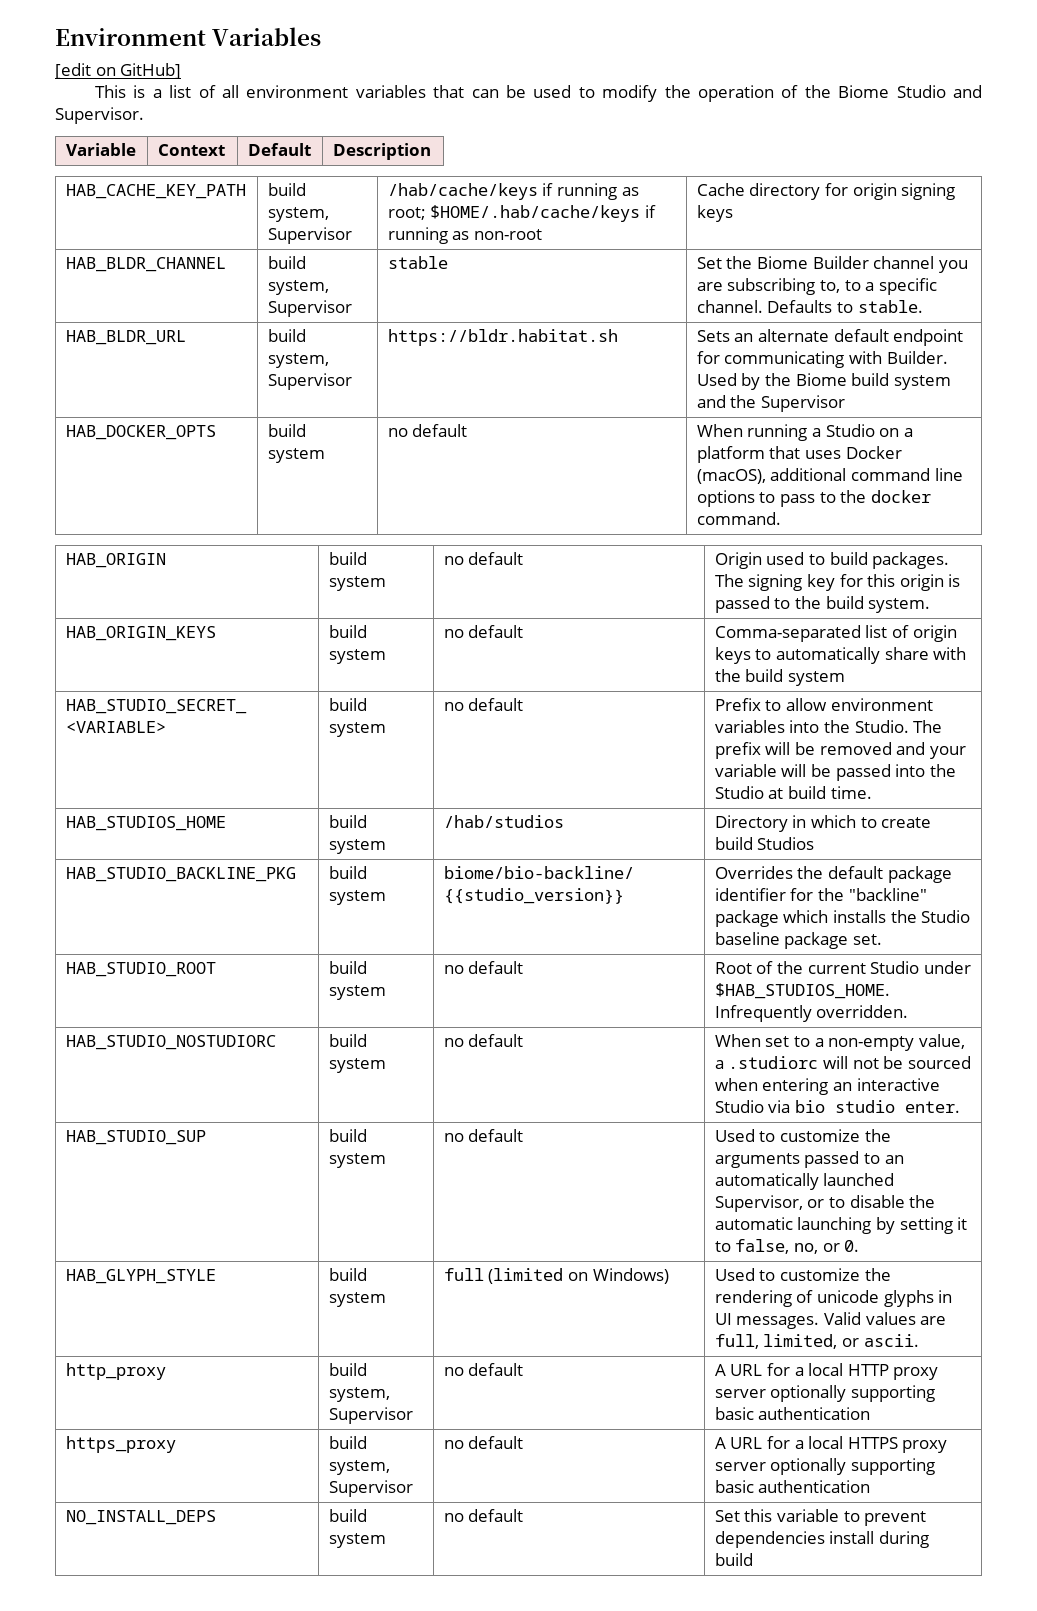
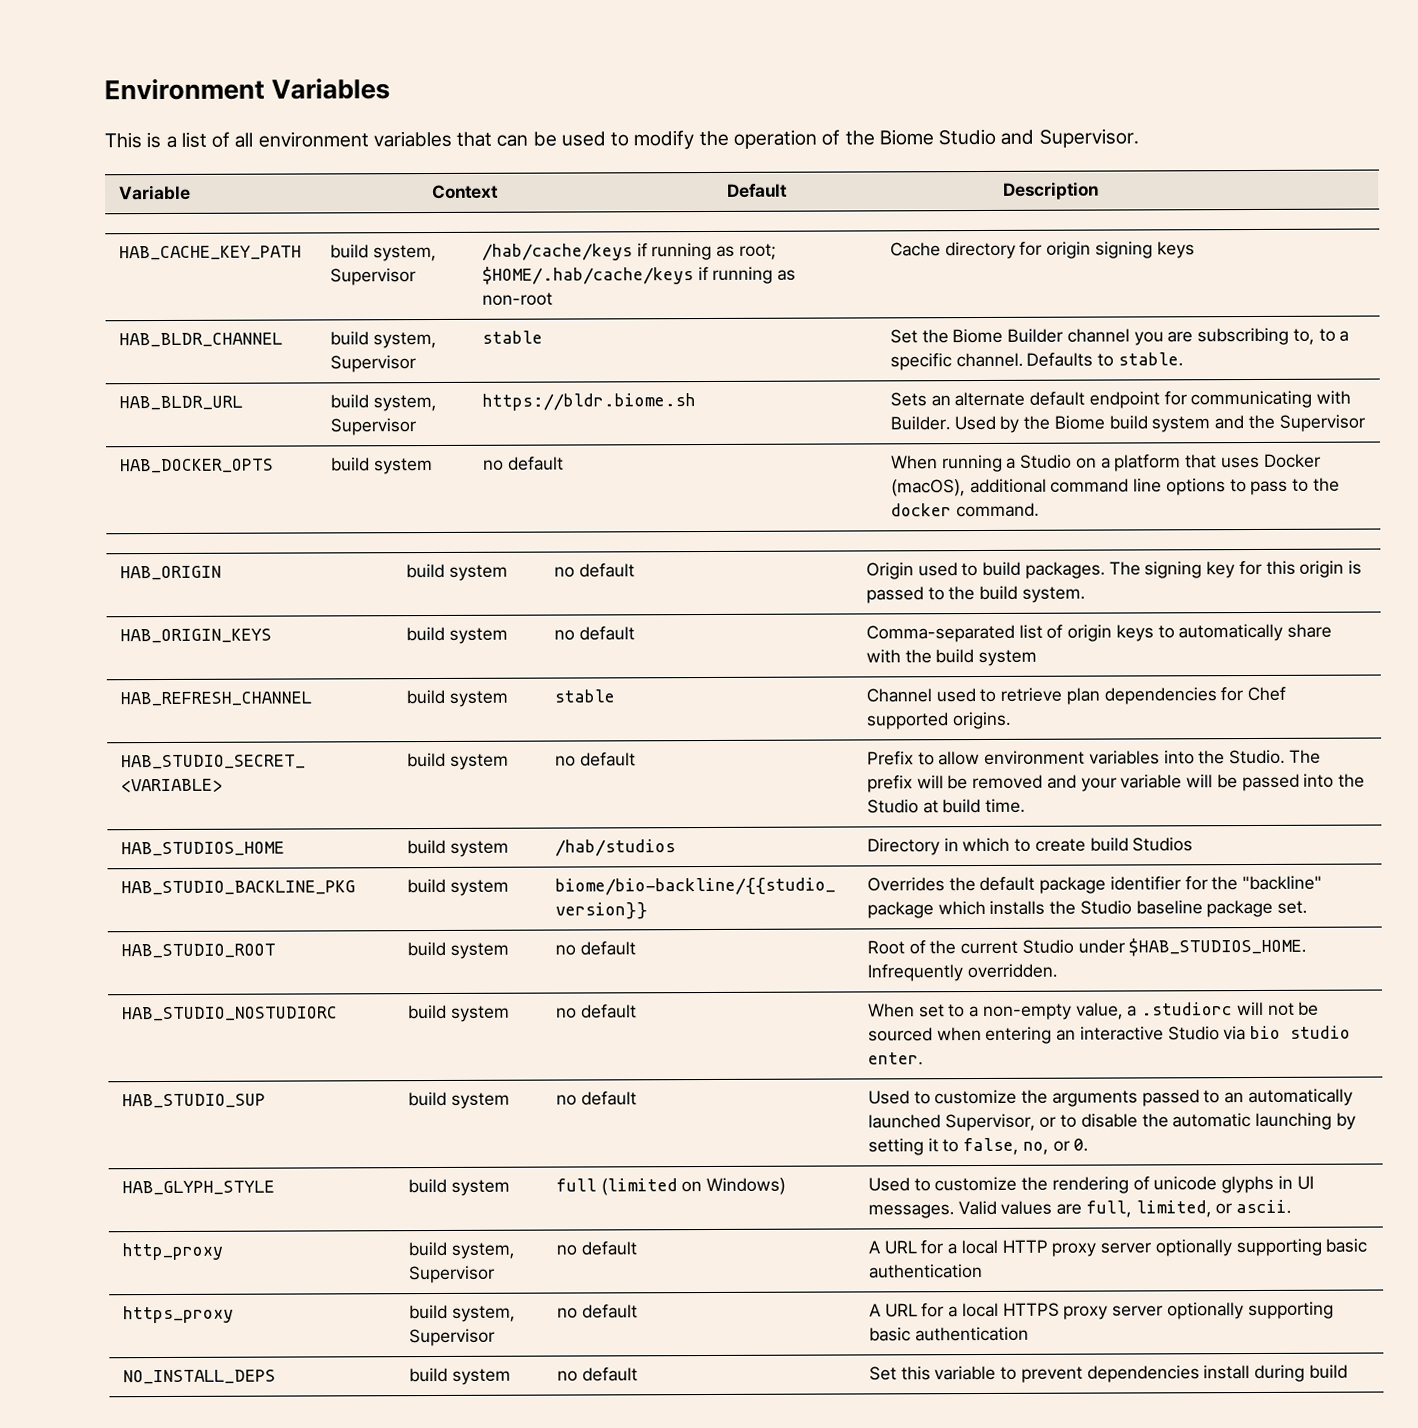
[55,63,182,79] // [edit on GitHub] -> (391, 89) none
[387,329,618,346] https://bldr.habitat.sh -> [482,393,697,411] https://bldr.biome.sh
(845, 678) none -> [120,691,313,707] [406,689,508,707] [554,689,616,703] [866,686,1287,705] [866,711,1011,730] // HAB_REFRESH_CHANNEL | build system | stable | Channel used to retrieve plan dependencies for Chef supported origins.

